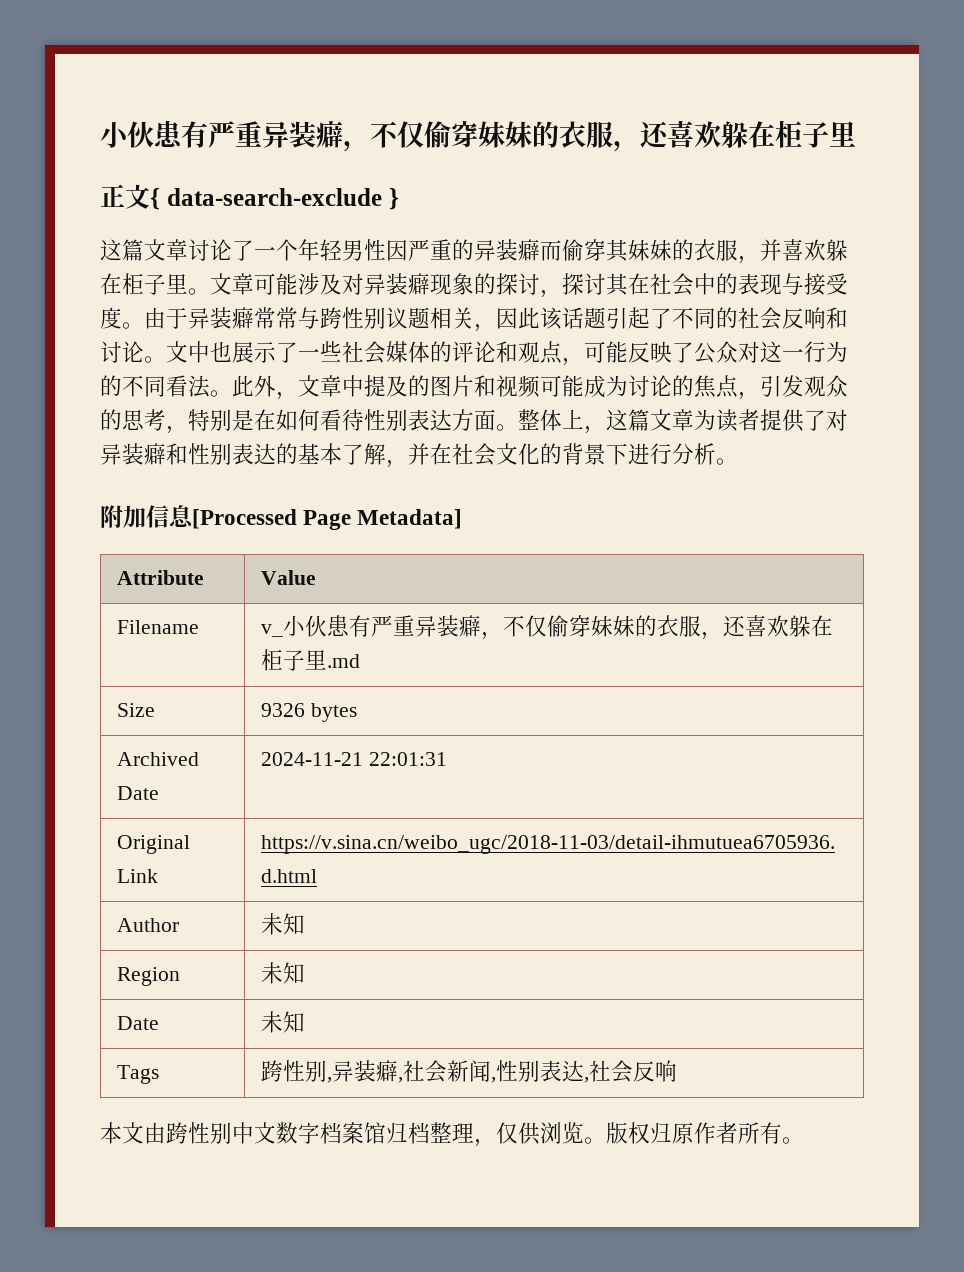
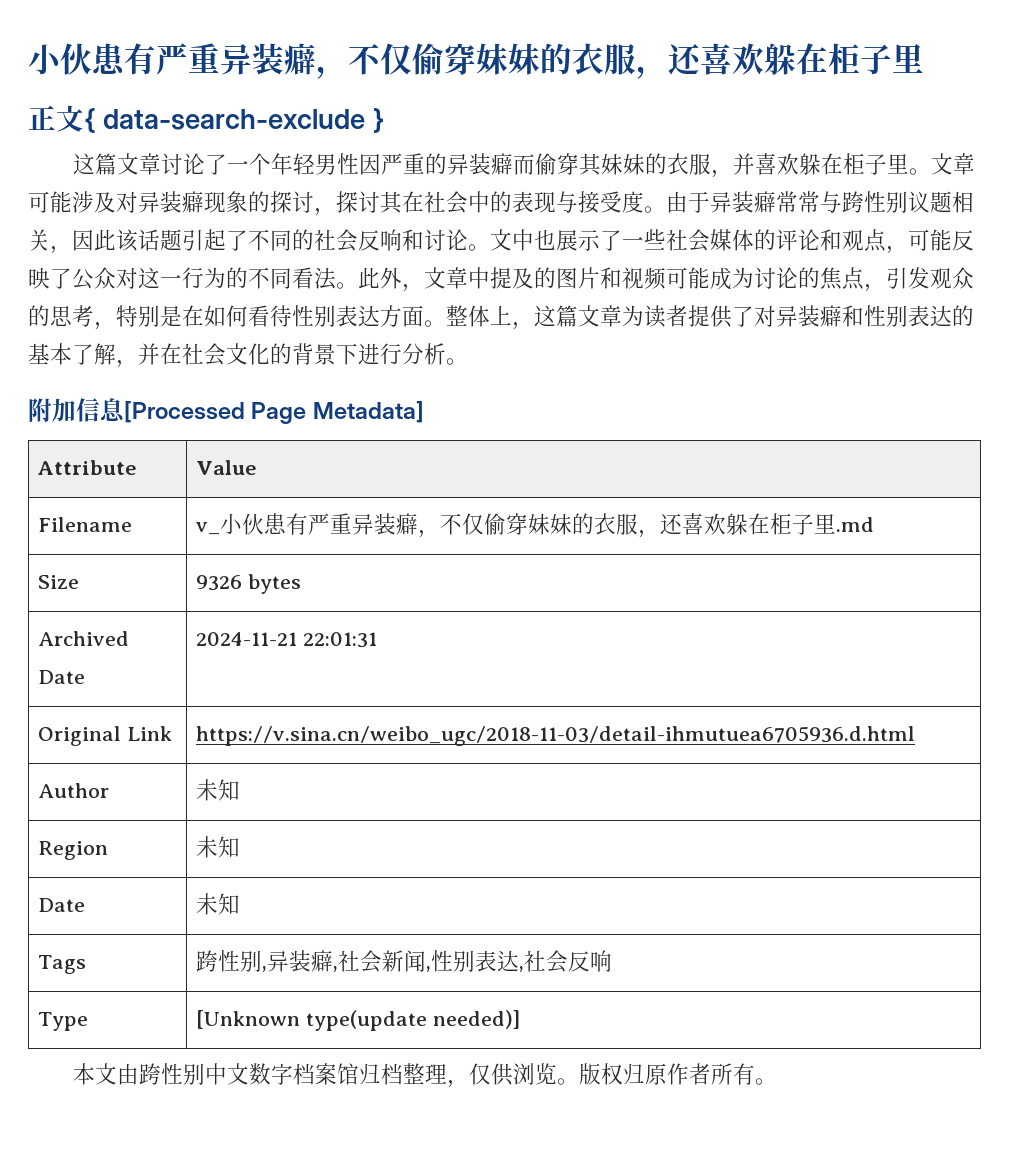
(678, 1071) none -> [38,1012,89,1031] [196,1010,520,1031] // Type | [Unknown type(update needed)]

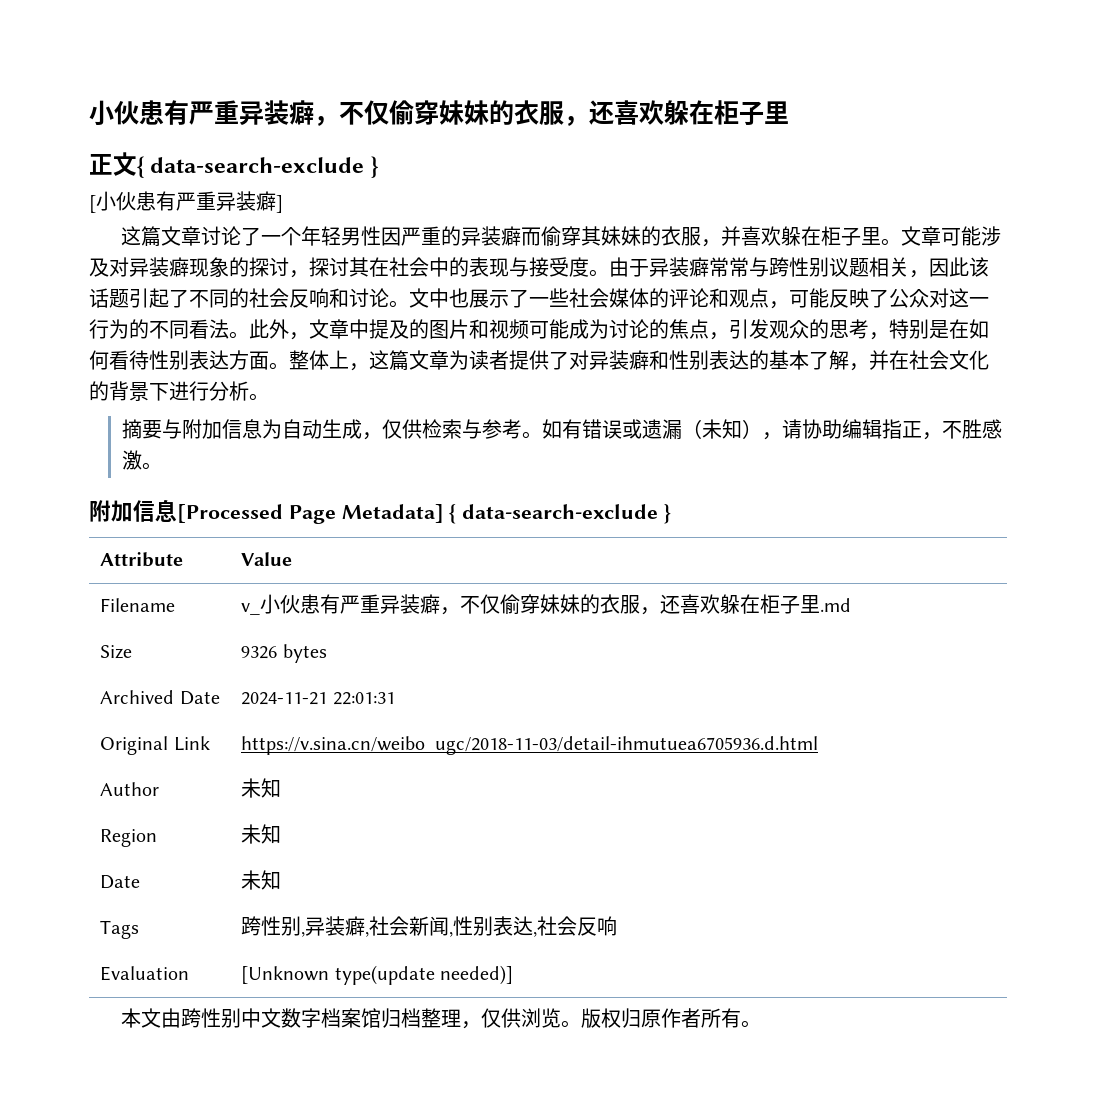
(385, 120) none -> [89,191,283,213] // [小伙患有严重异装癖]
(468, 361) none -> [122,419,1003,440] [122,450,163,470] // 摘要与附加信息为自动生成，仅供检索与参考。如有错误或遗漏（未知），请协助编辑指正，不胜感激。
(424, 412) none -> [449,504,672,524] { data-search-exclude }
[38,1012,89,1031] Type -> [100,966,190,981] Evaluation

